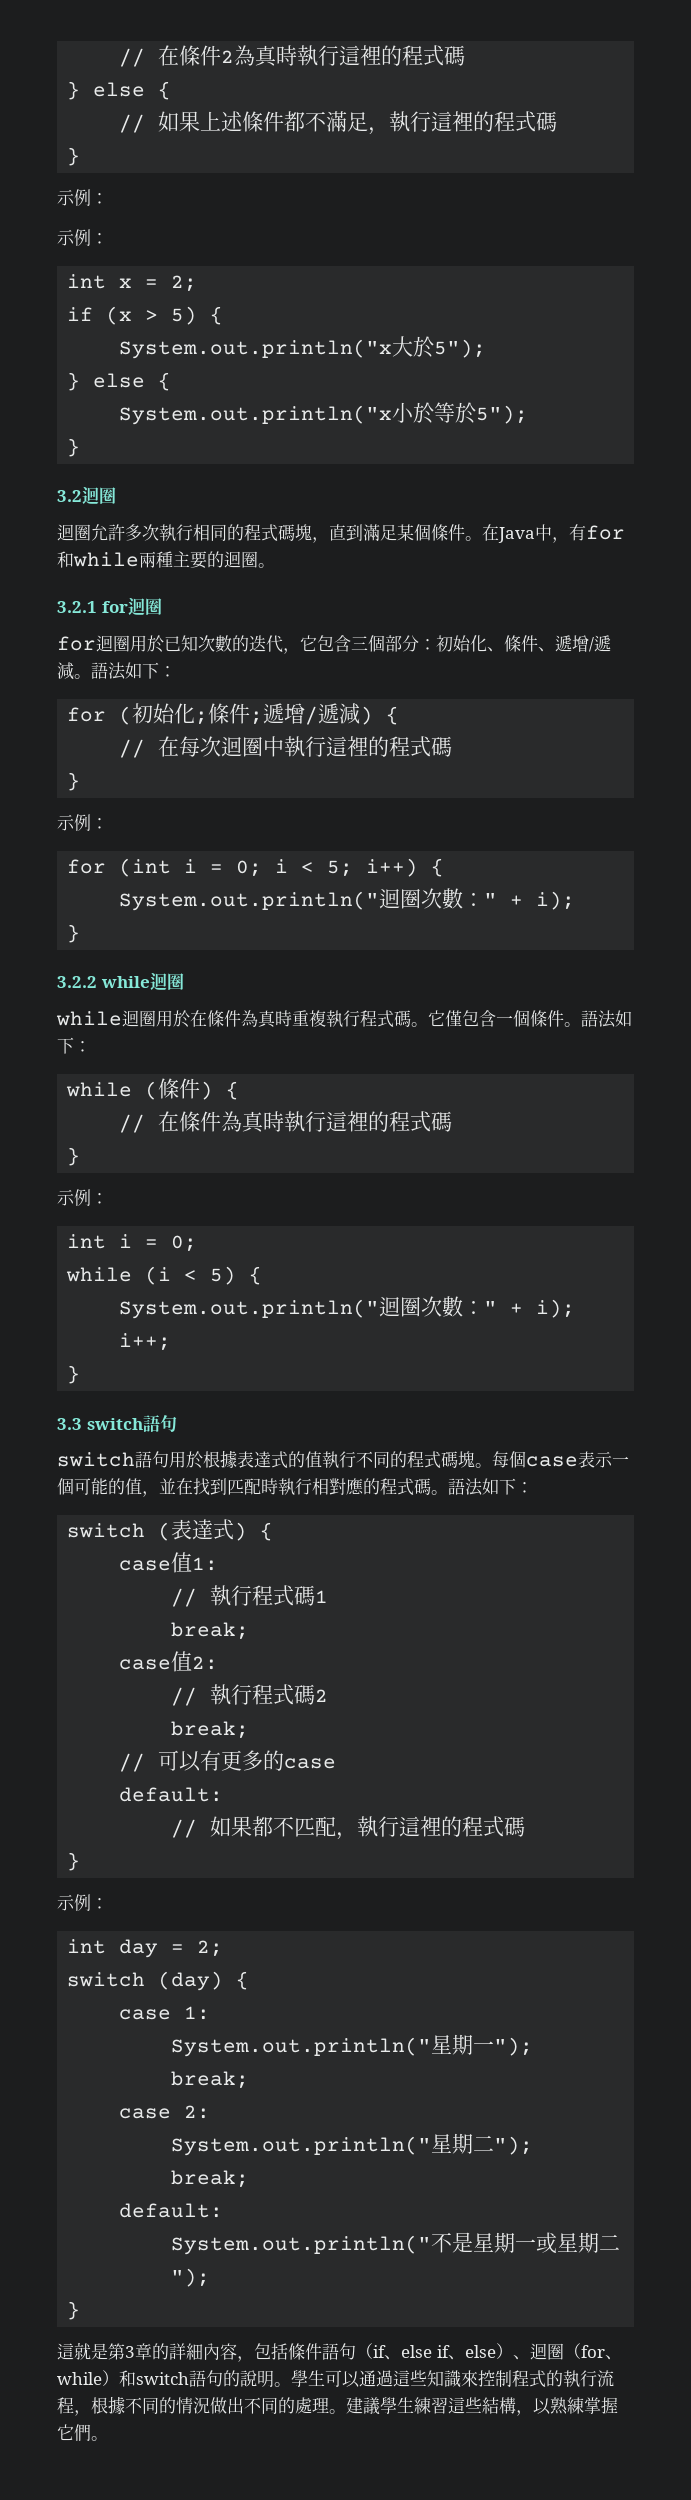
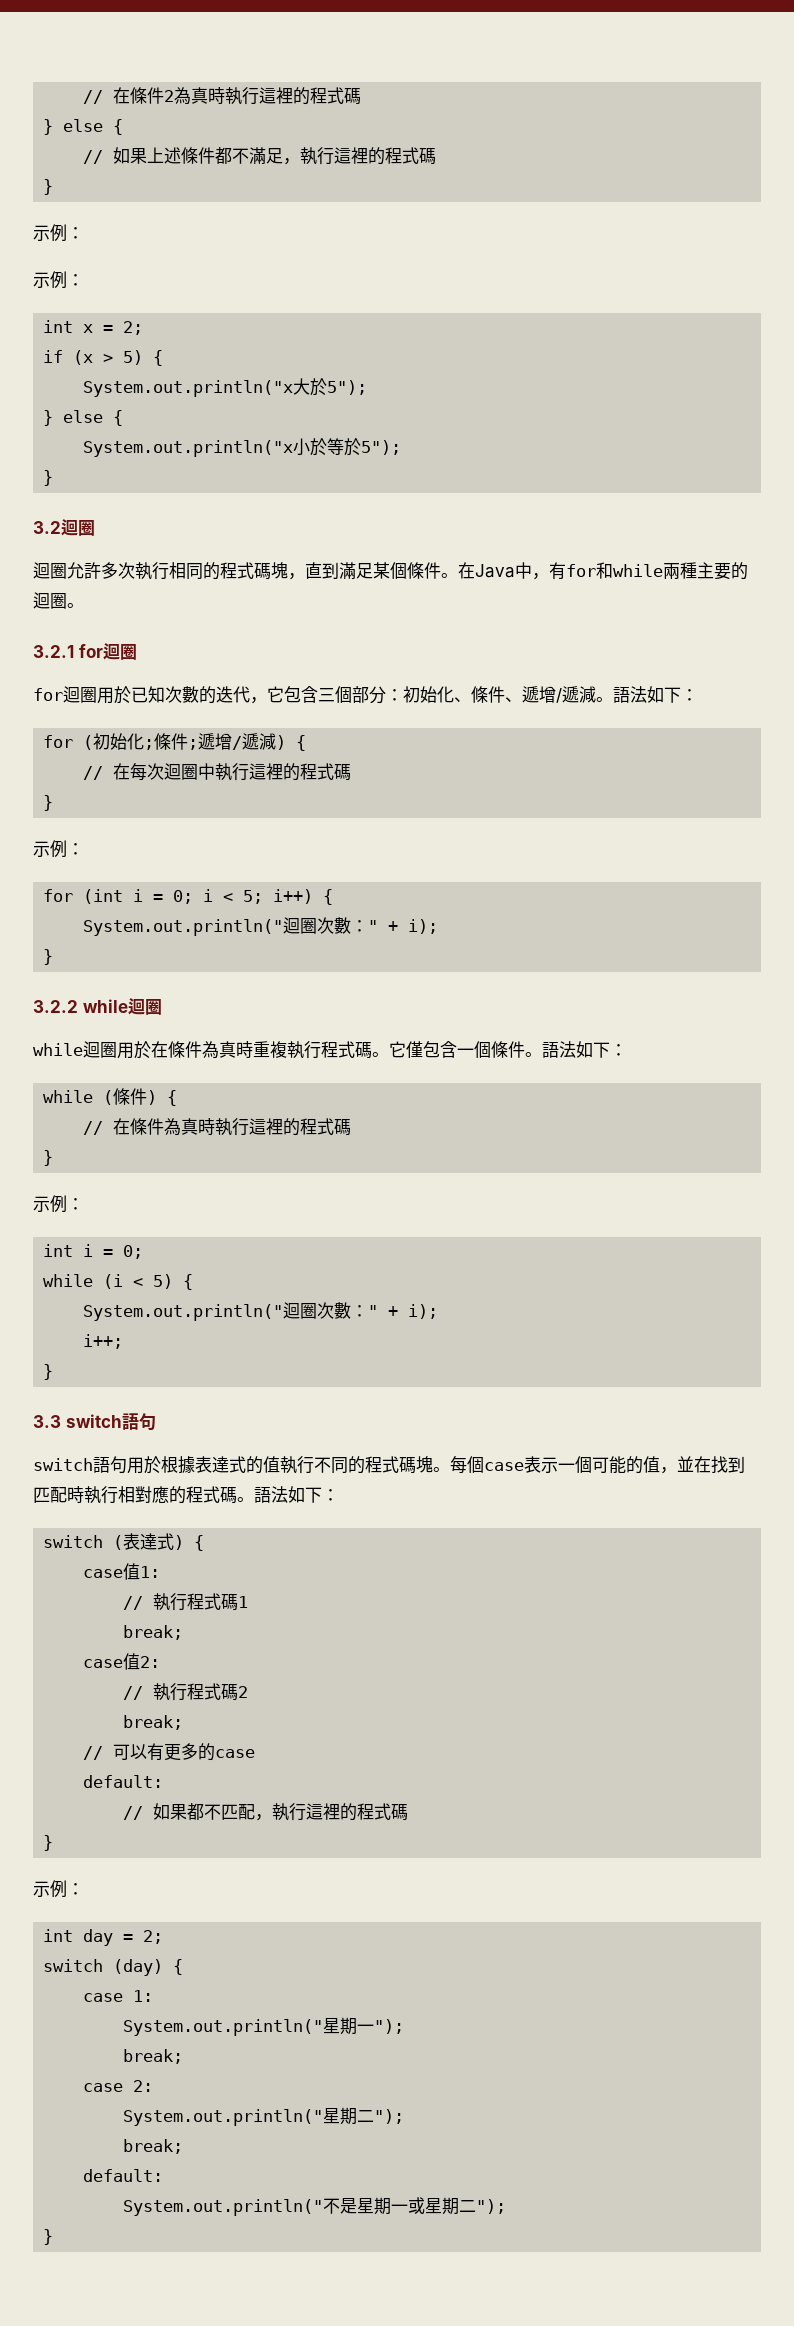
[57,2342,622,2362] [57,2370,614,2388] [57,2396,618,2416] [57,2424,108,2441] // 這就是第3章的詳細內容，包括條件語句（if、else if、else）、迴圈（for、while）和switch語句的說明。學生可以通過這些知識來控制程式的執行流程，根據不同的情況做出不同的處理。建議學生練習這些結構，以熟練掌握它們。 -> (54, 2237) none

